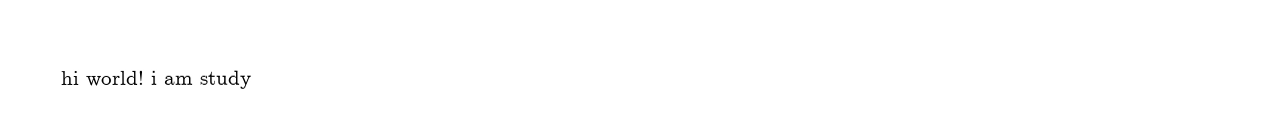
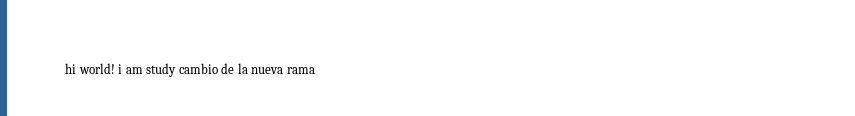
(252, 79) none -> [178,63,315,74] cambio de la nueva rama

